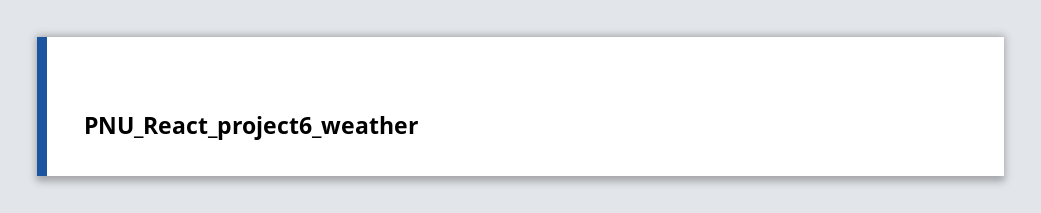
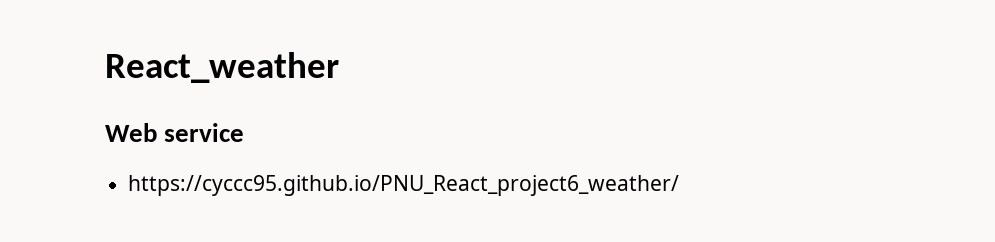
[84,116,418,140] PNU_React_project6_weather -> [105,52,339,83] [105,123,245,142] [128,175,680,196] React_weather // Web service // https://cyccc95.github.io/PNU_React_project6_weather/

